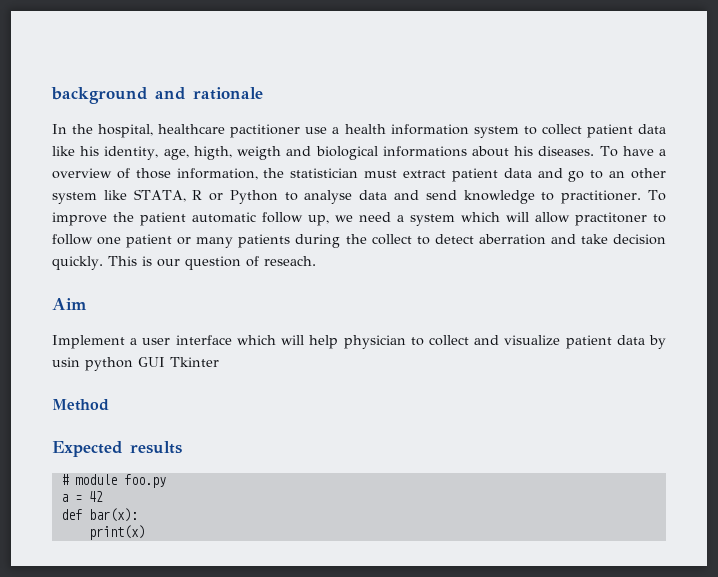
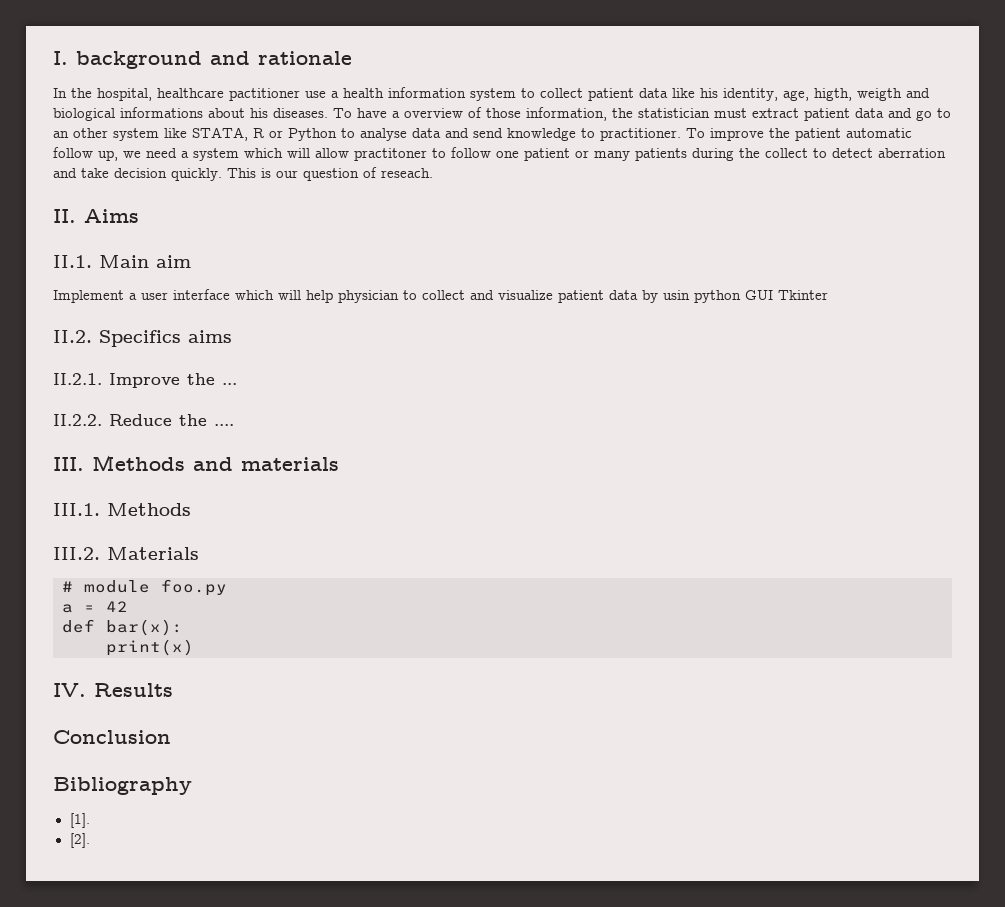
(51, 95) none -> [53,51,68,65] I.
[52,298,87,310] Aim -> [53,209,139,223] [53,255,191,268] II. Aims // II.1. Main aim
[52,399,109,411] [52,441,182,457] Method // Expected results -> [53,330,232,347] [53,373,237,388] [53,414,234,426] [53,455,339,471] [53,503,191,516] [53,547,199,560] II.2. Specifics aims // II.2.1. Improve the ... // II.2.2. Reduce the .... // III. Methods and materials // III.1. Methods // III.2. Materials
(145, 532) none -> [53,683,173,697] [53,730,171,744] [53,777,192,795] [69,813,90,828] [69,833,90,848] // IV. Results // Conclusion // Bibliography // [1]. // [2].

